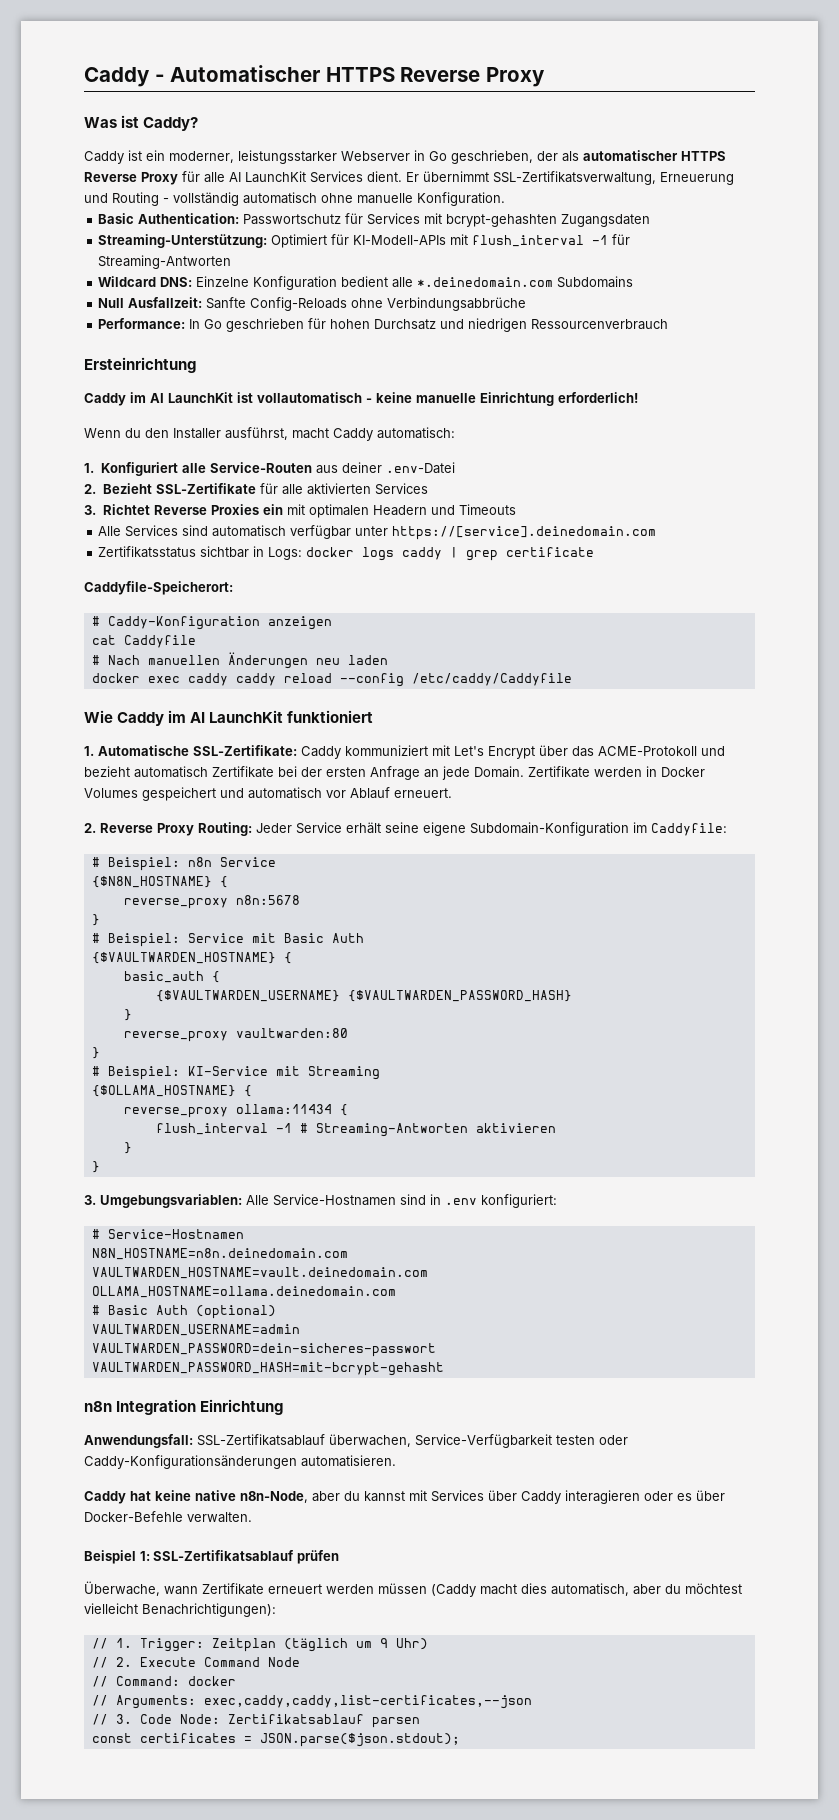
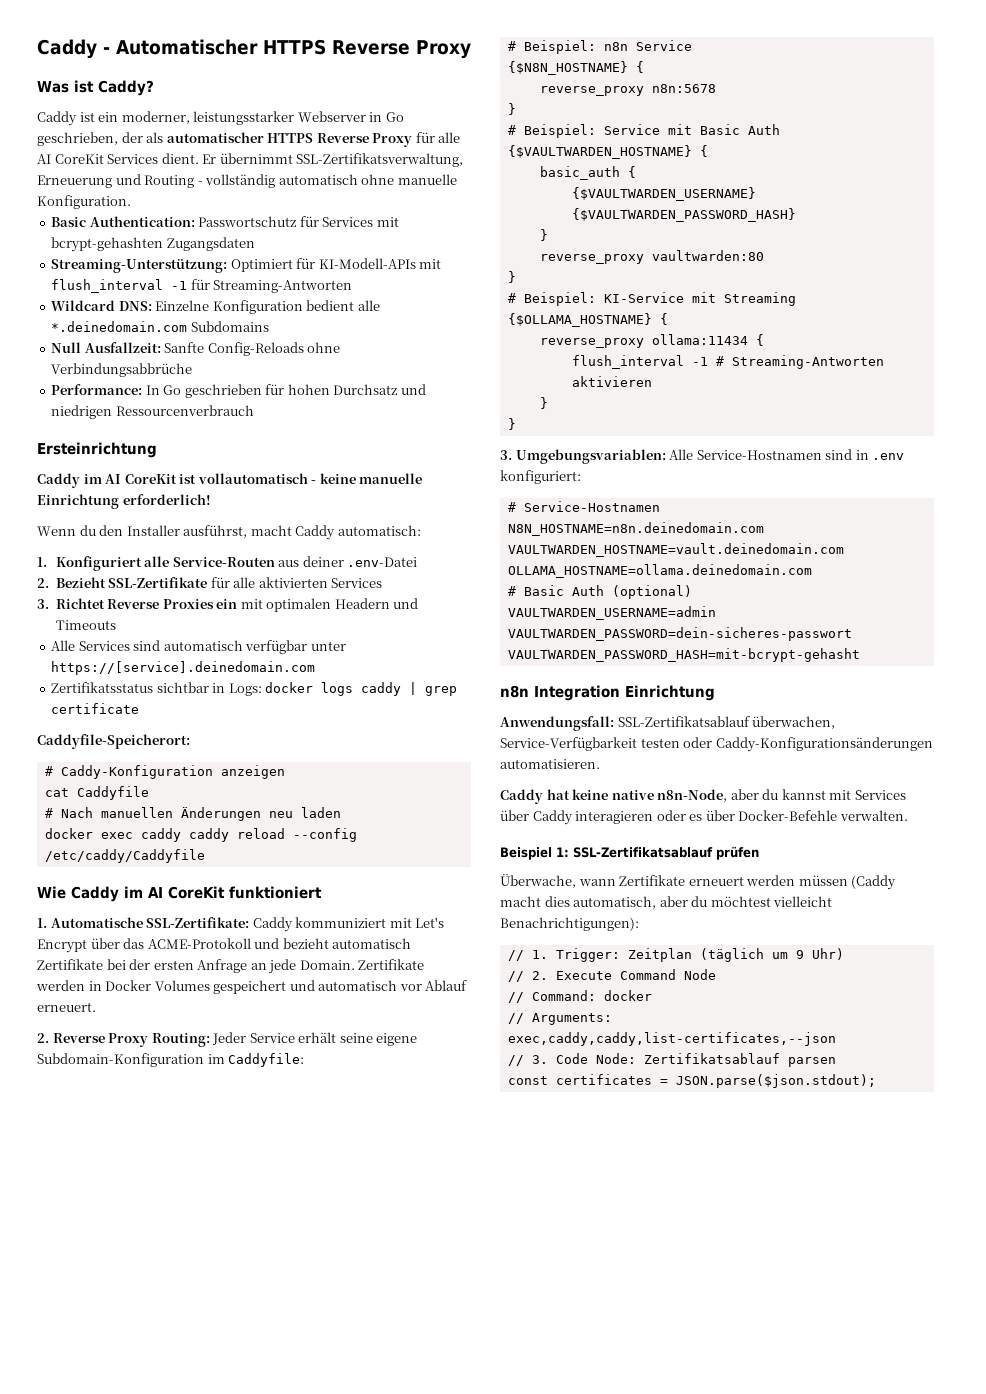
[245,171,306,183] LaunchKit -> [54,154,104,164] CoreKit
[168,392,233,403] LaunchKit -> [124,474,177,484] CoreKit
[209,710,284,723] LaunchKit -> [168,886,225,899] CoreKit

